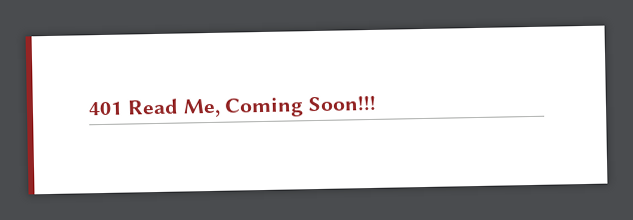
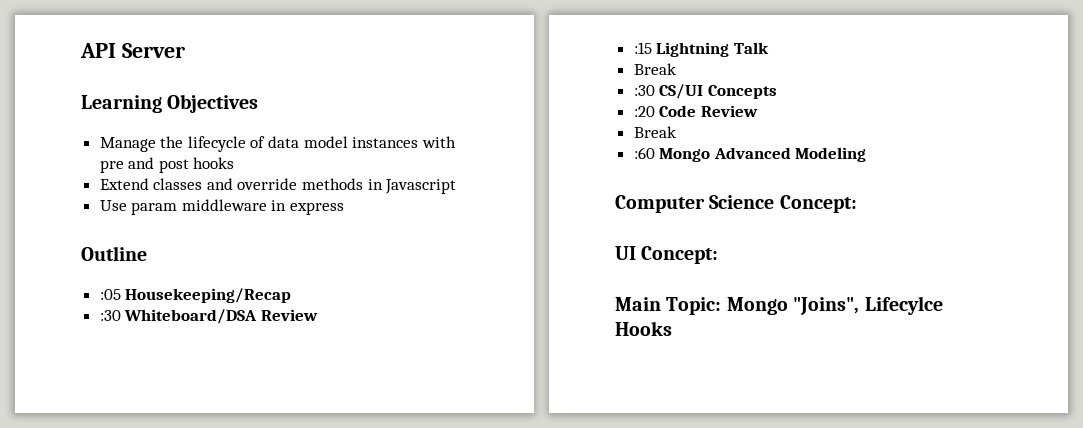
[88,95,378,118] 401 Read Me, Coming Soon!!! -> [80,43,185,58] [81,94,259,113] [99,136,456,152] [99,157,235,173] [99,178,457,194] [99,199,345,215] [81,246,147,261] [99,288,292,303] [99,309,318,324] [633,42,769,57] [633,63,676,75] [633,84,777,99] [633,105,758,117] [633,126,676,138] [633,147,867,162] [615,195,857,213] [615,246,719,264] [615,296,943,315] [615,321,672,336] API Server // Learning Objectives // Manage the lifecycle of data model instances with pre and post hooks // Extend classes and override methods in Javascript // Use param middleware in express // Outline // :05 Housekeeping/Recap // :30 Whiteboard/DSA Review // :15 Lightning Talk // Break // :30 CS/UI Concepts // :20 Code Review // Break // :60 Mongo Advanced Modeling // Computer Science Concept: // UI Concept: // Main Topic: Mongo "Joins", Lifecylce Hooks

